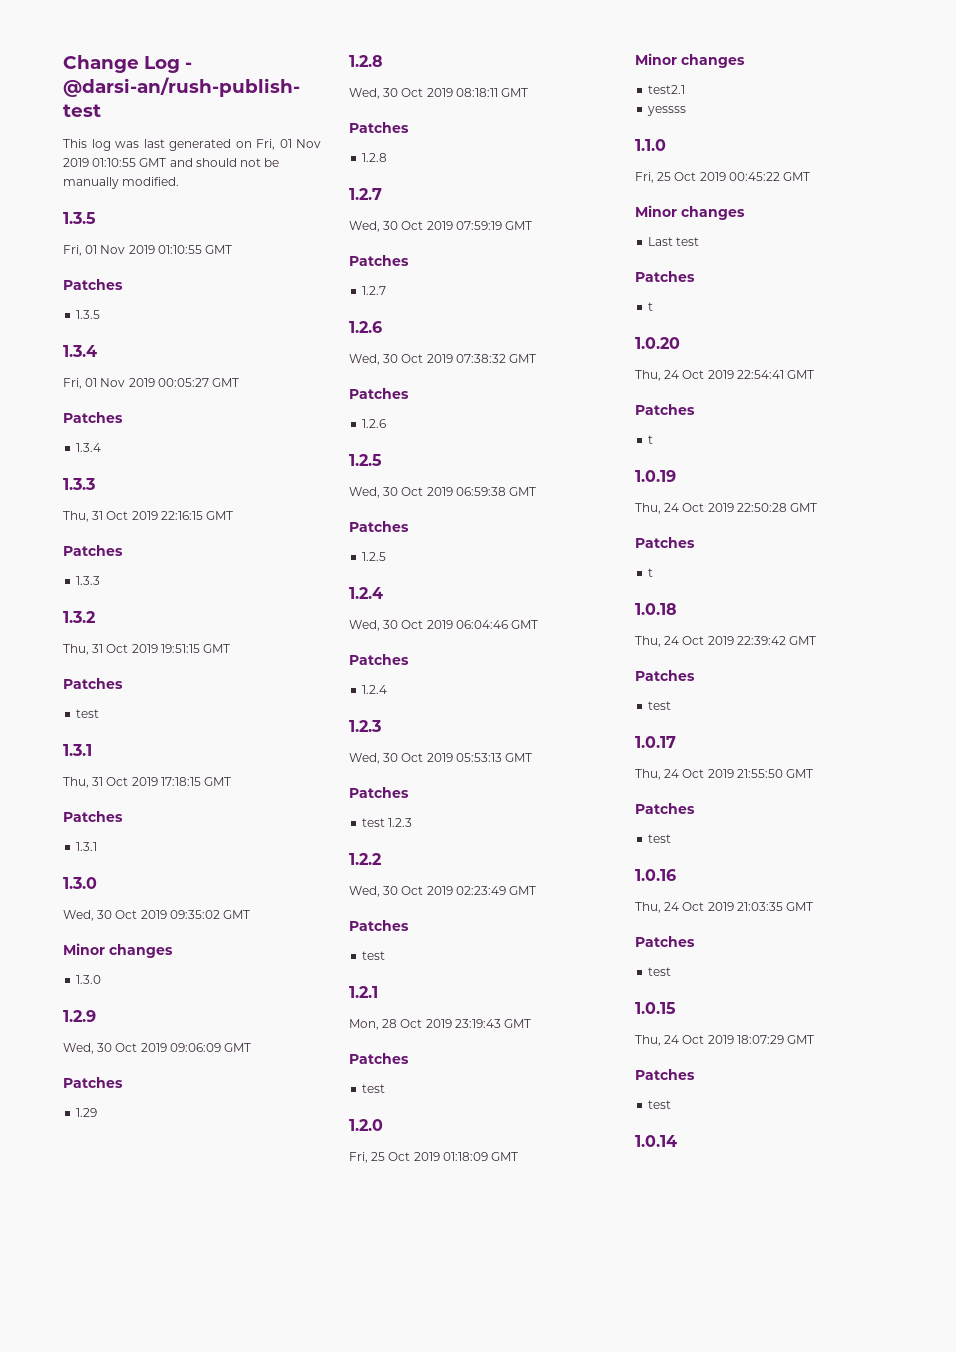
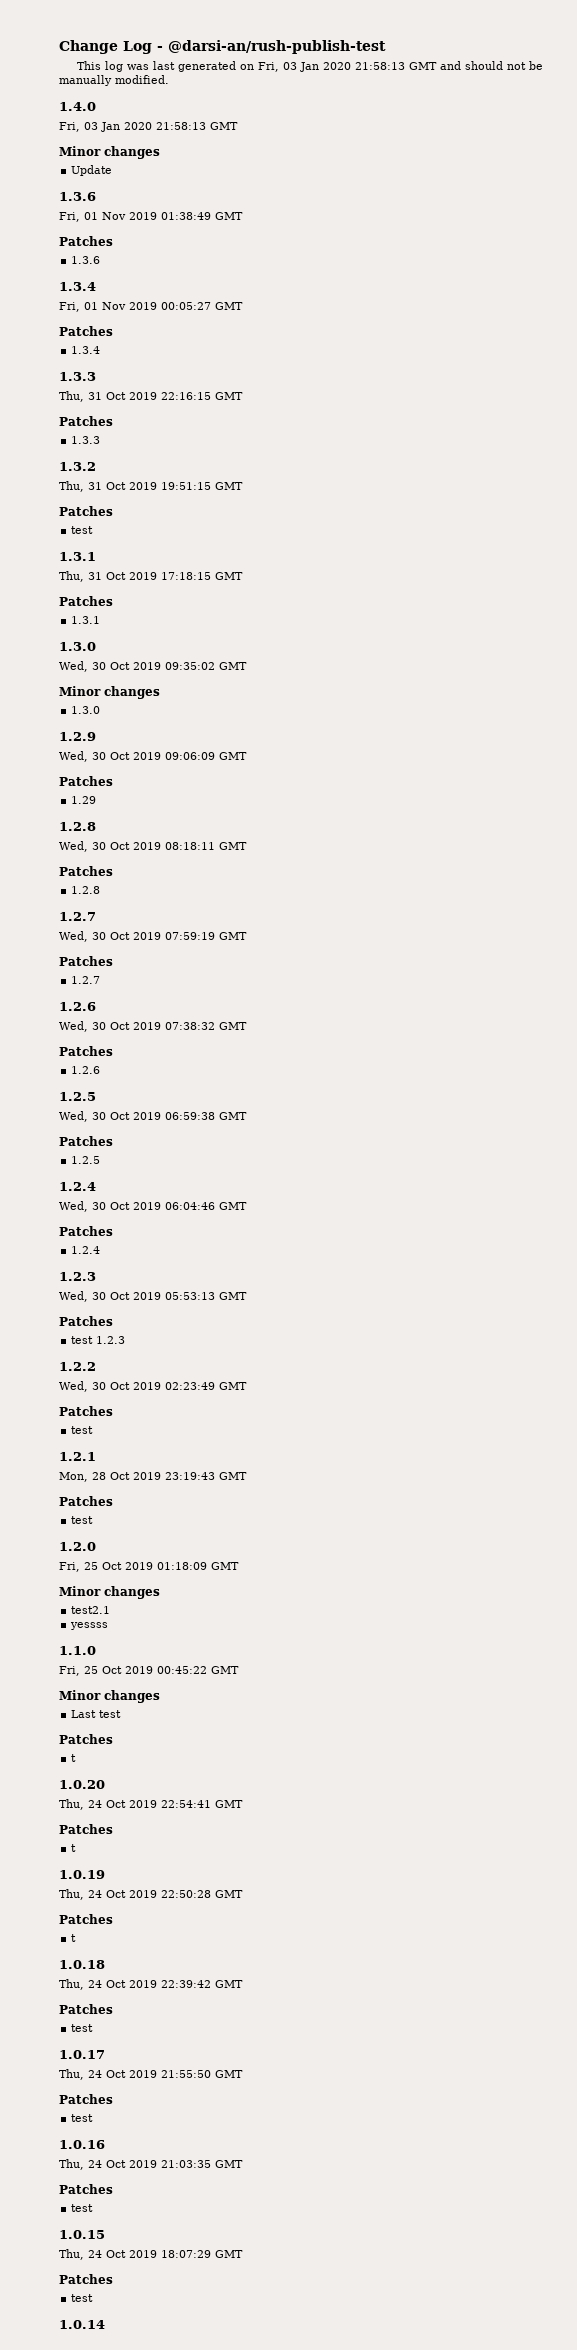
[279,139,321,148] [63,158,137,167] 01 Nov 2019 01:10:55 -> [283,62,406,72] 03 Jan 2020 21:58:13
[63,212,96,224] [63,245,233,256] [63,279,123,290] [76,310,101,319] 1.3.5 // Fri, 01 Nov 2019 01:10:55 GMT // Patches // 1.3.5 -> [59,102,96,111] [59,122,238,132] [59,146,160,159] [71,165,113,176] [59,192,96,201] [59,212,243,222] [59,236,113,246] [71,256,101,264] 1.4.0 // Fri, 03 Jan 2020 21:58:13 GMT // Minor changes // Update // 1.3.6 // Fri, 01 Nov 2019 01:38:49 GMT // Patches // 1.3.6

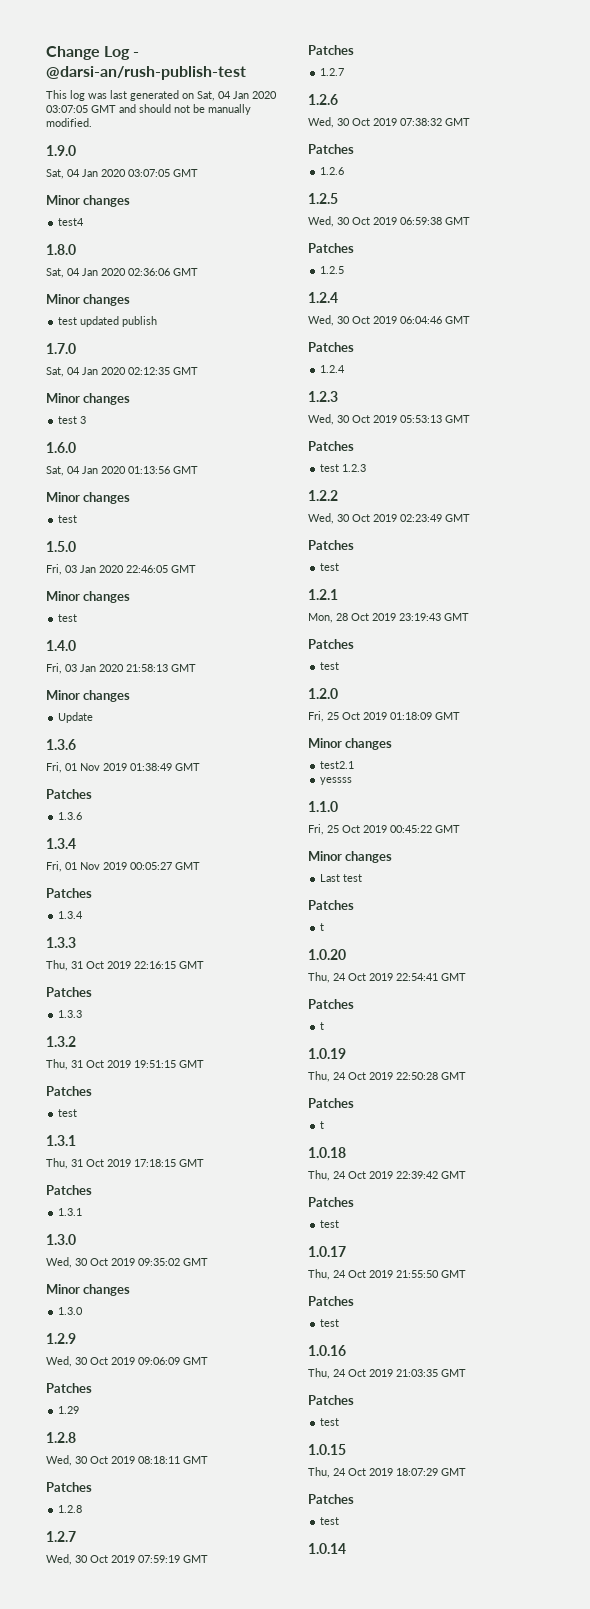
[258,62,406,72] Fri, 03 Jan 2020 21:58:13 -> [197,91,277,101] [46,105,88,113] Sat, 04 Jan 2020 03:07:05
(169, 79) none -> [46,145,76,156] [46,169,198,179] [46,195,131,207] [58,218,85,226] [46,244,76,255] [46,268,198,278] [46,294,131,306] [58,316,158,327] [46,343,76,354] [46,367,198,377] [46,393,131,405] [58,416,87,424] [46,442,76,453] [46,466,198,476] [46,492,131,504] [58,515,78,523] [46,541,76,552] [46,564,196,575] [46,591,131,603] [58,614,78,622] // 1.9.0 // Sat, 04 Jan 2020 03:07:05 GMT // Minor changes // test4 // 1.8.0 // Sat, 04 Jan 2020 02:36:06 GMT // Minor changes // test updated publish // 1.7.0 // Sat, 04 Jan 2020 02:12:35 GMT // Minor changes // test 3 // 1.6.0 // Sat, 04 Jan 2020 01:13:56 GMT // Minor changes // test // 1.5.0 // Fri, 03 Jan 2020 22:46:05 GMT // Minor changes // test

